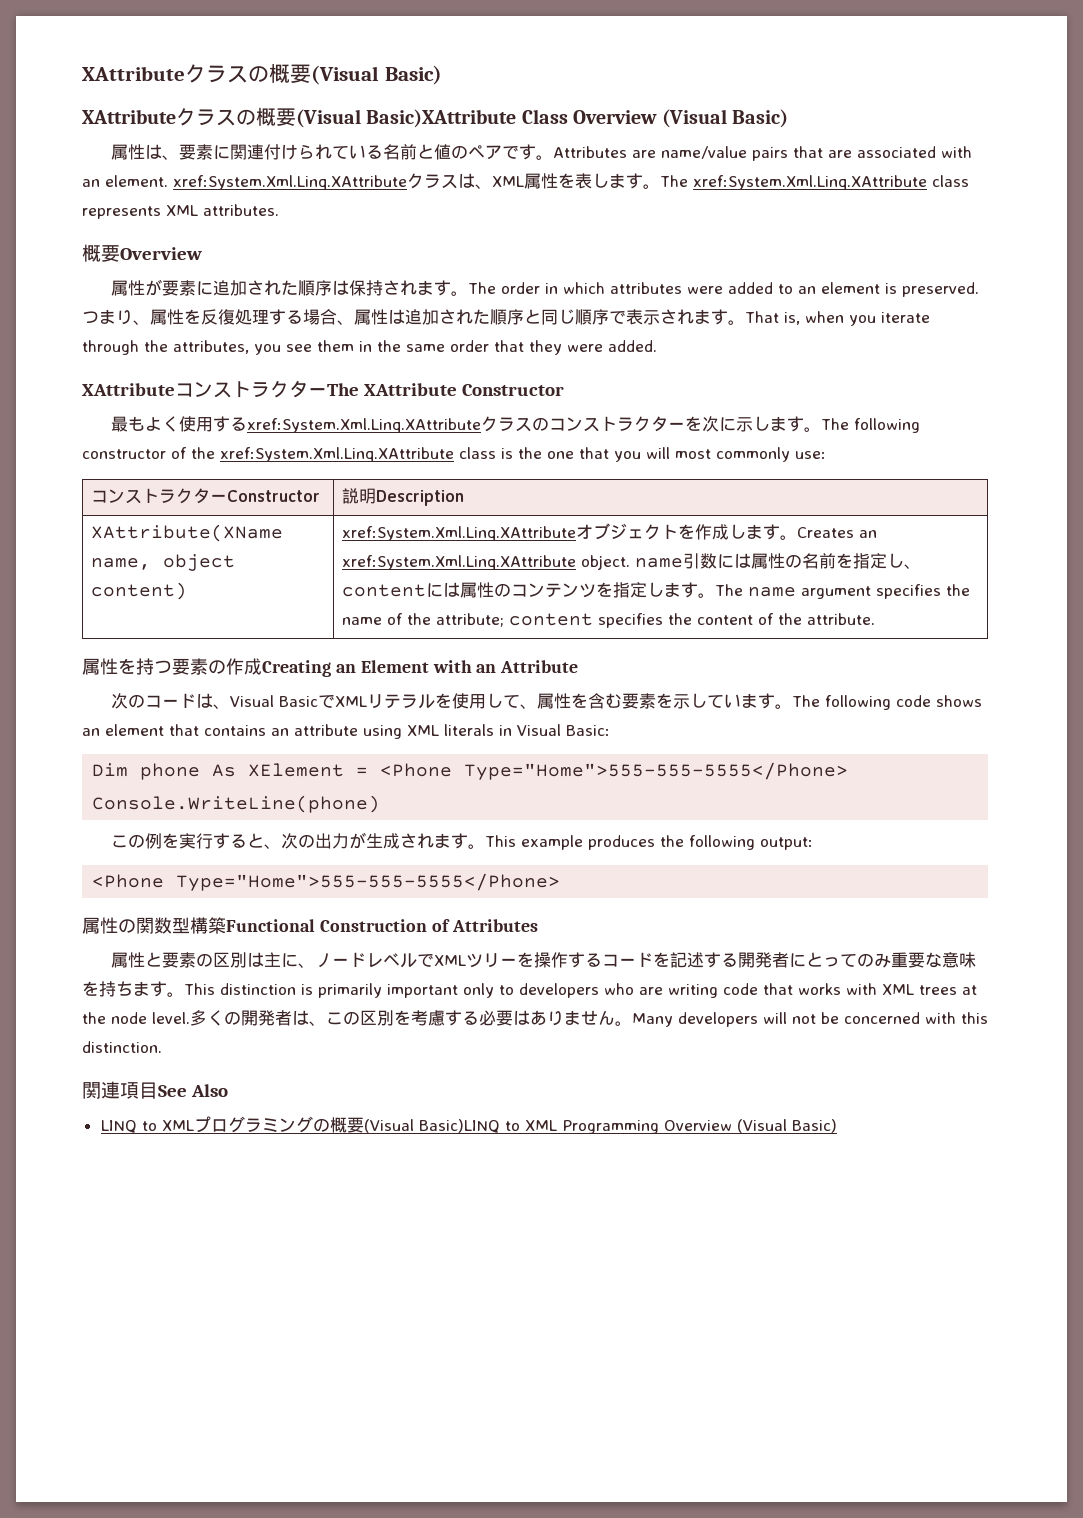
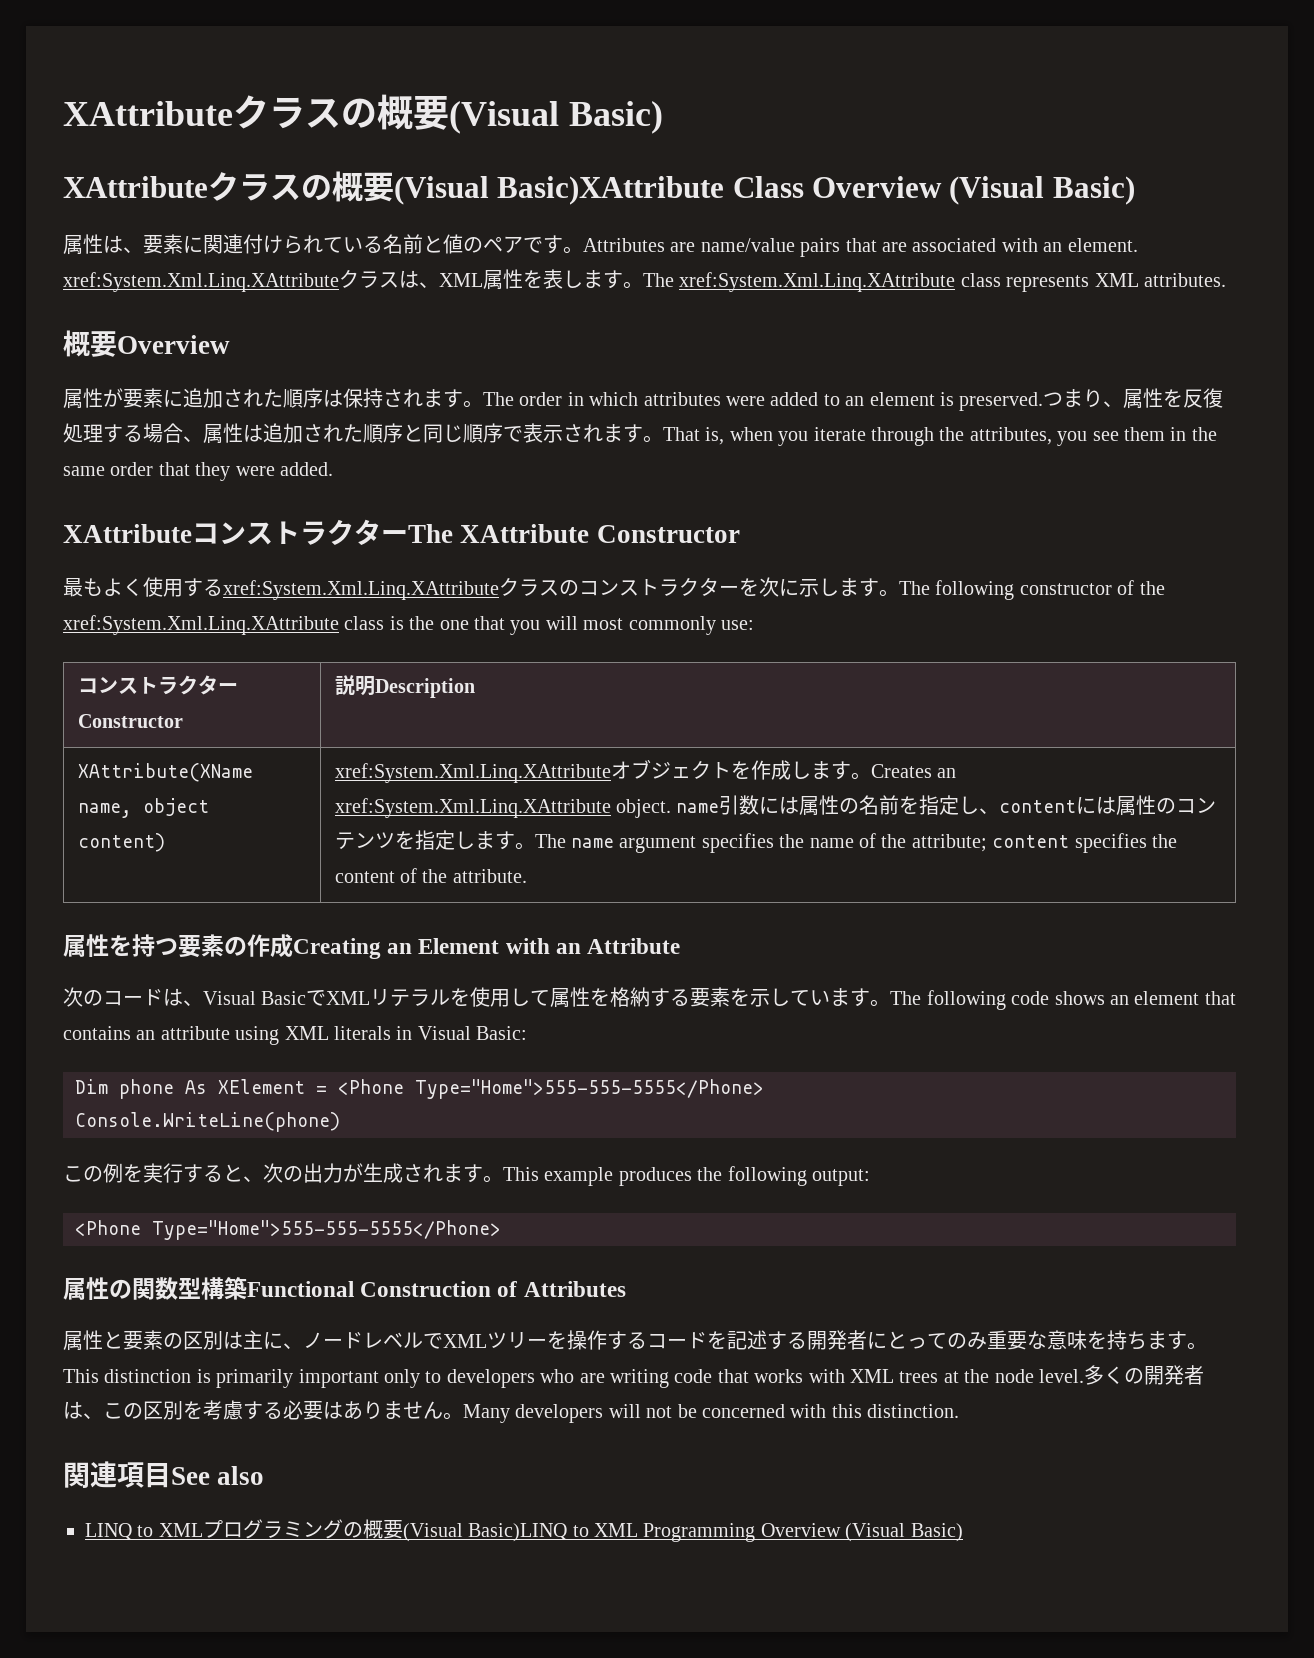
[519,693,622,709] 、属性を含む -> [550,987,691,1008] 属性を格納する
[190,1084,228,1097] Also -> [217,1466,265,1485] also

